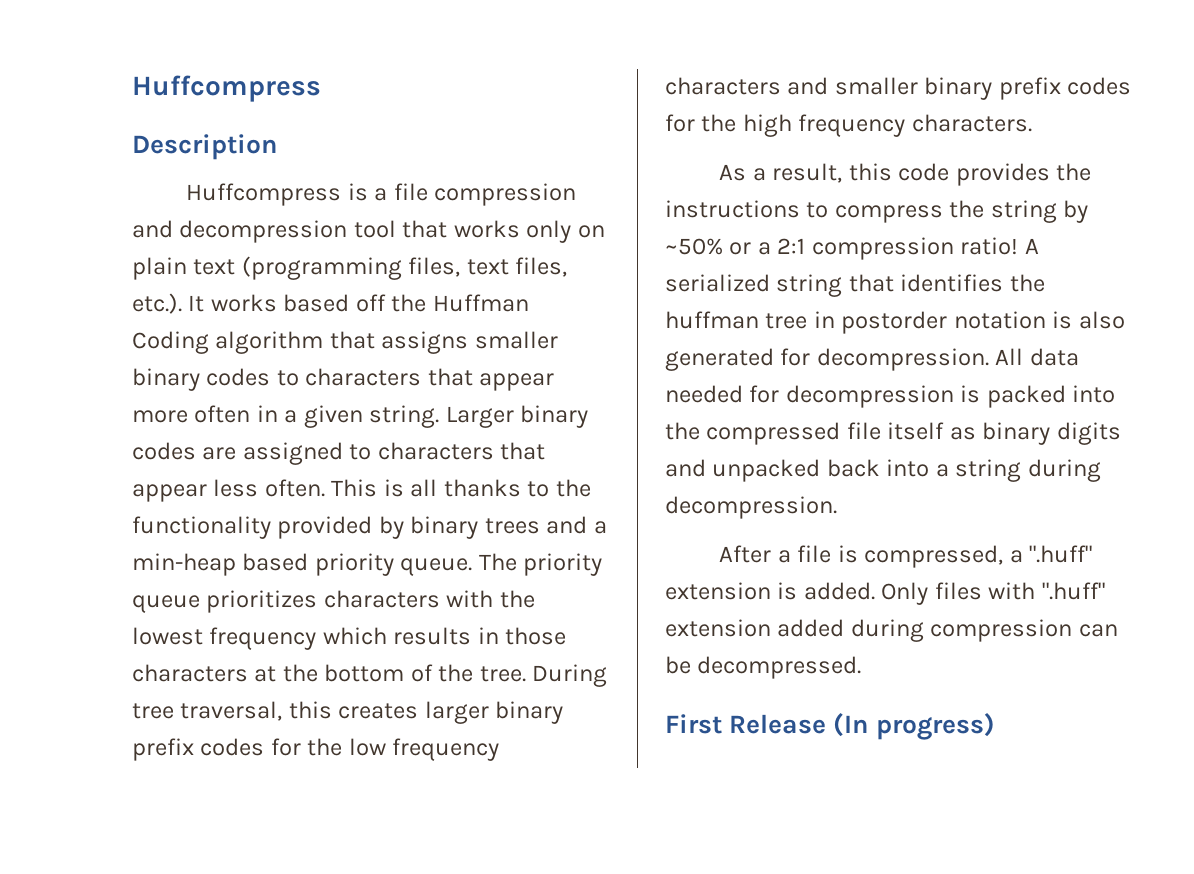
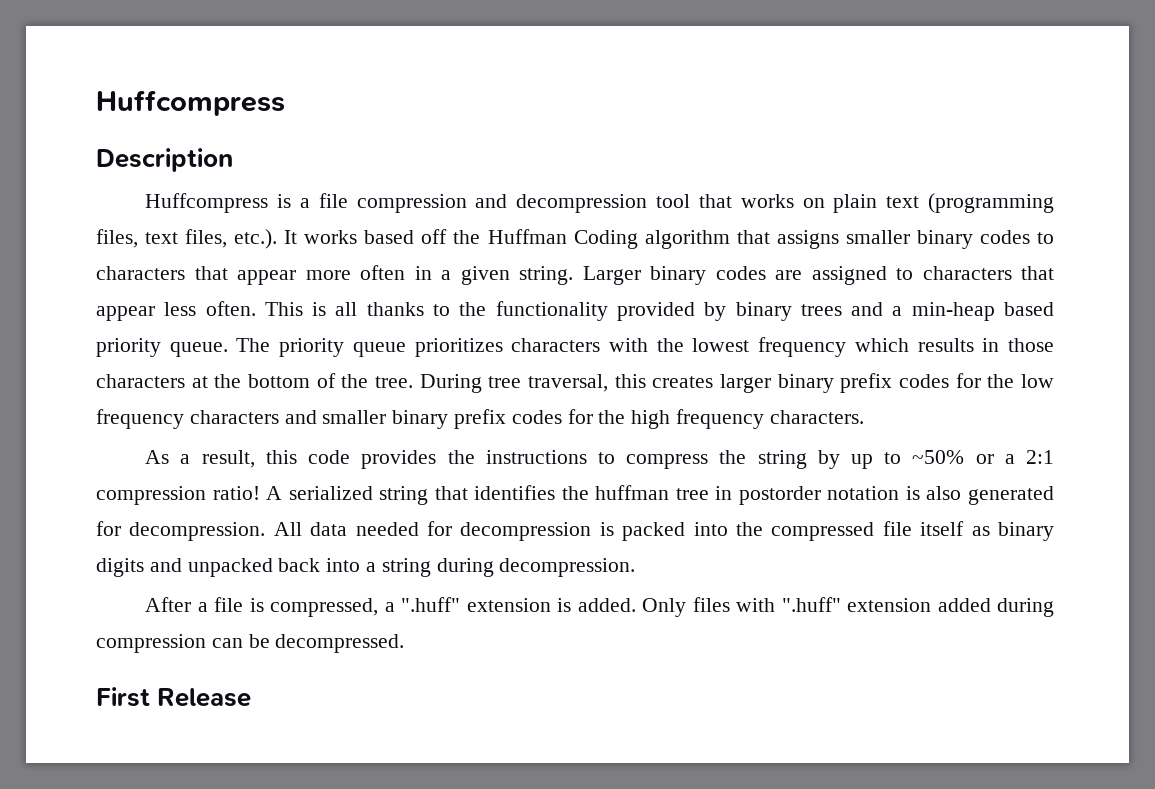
[526,220,572,243] only -> (794, 201) none
(1089, 211) none -> [850,452,902,469] up to
[833,713,996,740] (In progress) -> (252, 697) none

